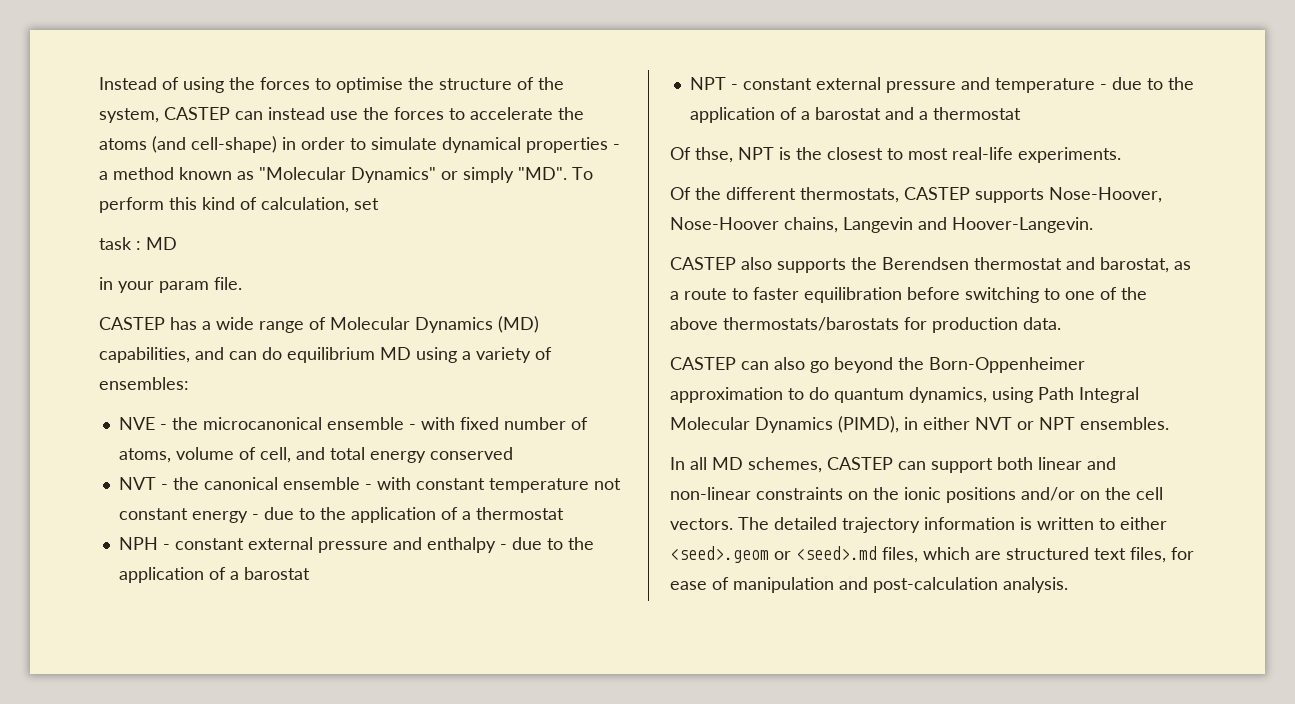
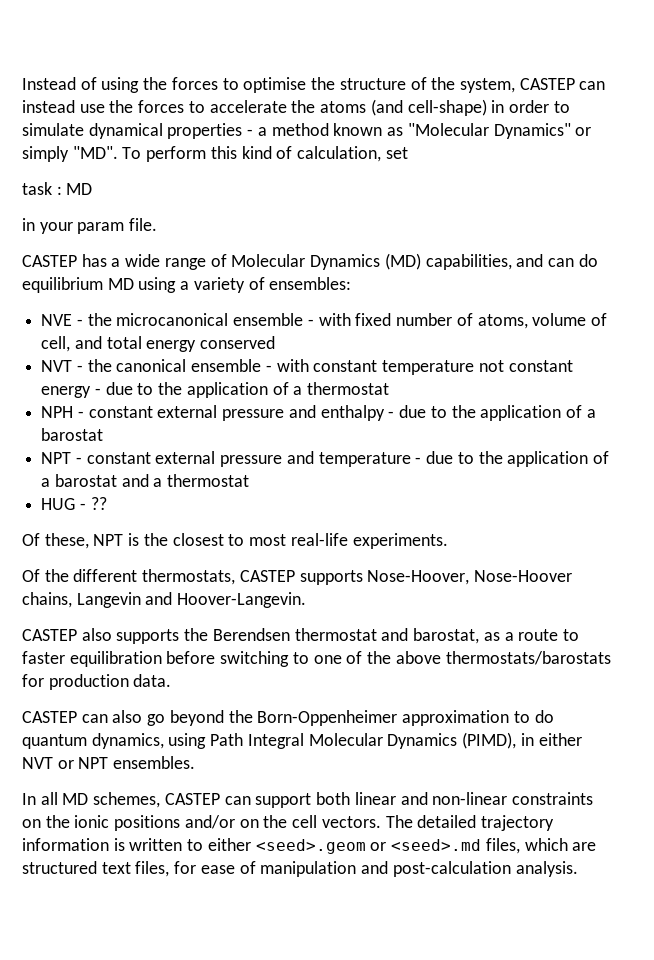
[670,147,733,163] // Of thse, -> [41,497,107,510] [22,533,89,549] // HUG - ?? // Of these,

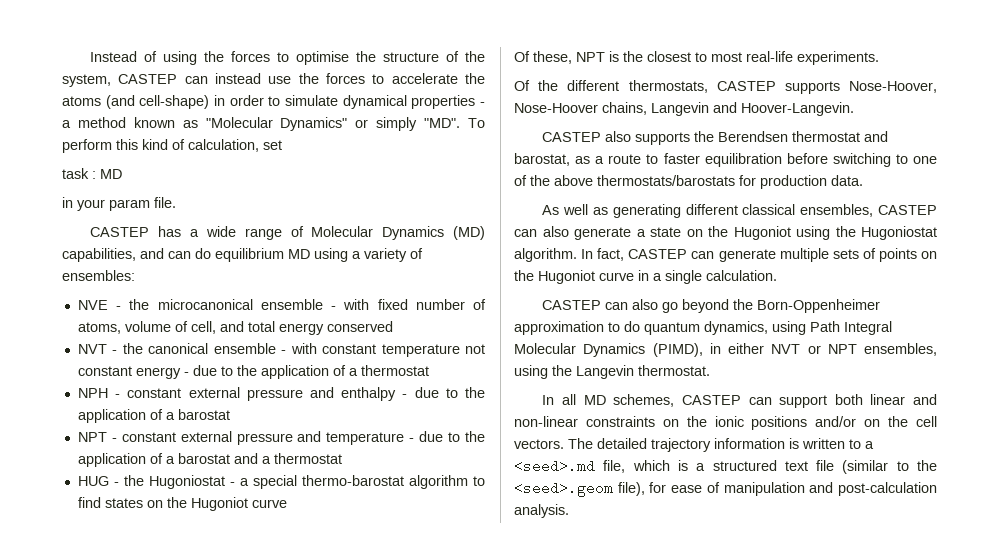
[90,497,107,510] ?? -> [123,475,485,489] [77,497,287,511] the Hugoniostat - a special thermo-barostat algorithm to find states on the Hugoniot curve
(172, 680) none -> [542,204,937,218] [514,226,937,240] [514,248,938,262] [514,270,777,284] // As well as generating different classical ensembles, CASTEP can also generate a state on the Hugoniot using the Hugoniostat algorithm. In fact, CASTEP can generate multiple sets of points on the Hugoniot curve in a single calculation.
[113,756,196,769] ensembles. -> [864,343,937,356] [514,365,710,379] ensembles, using the Langevin thermostat.
[207,838,597,854] [22,861,170,877] either <seed>.geom or <seed>.md files, which are structured text files, -> [865,441,874,449] [514,459,937,474] [514,481,645,497] a <seed>.md file, which is a structured text file (similar to the <seed>.geom file),

